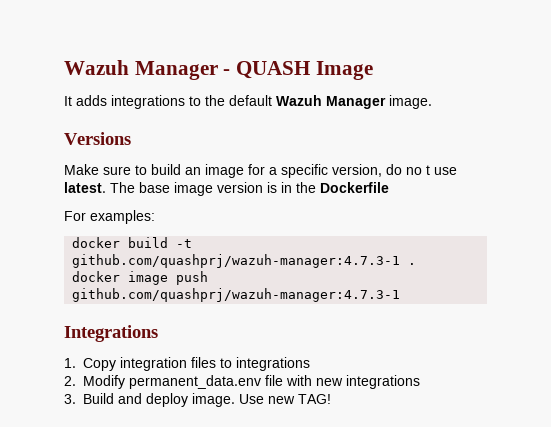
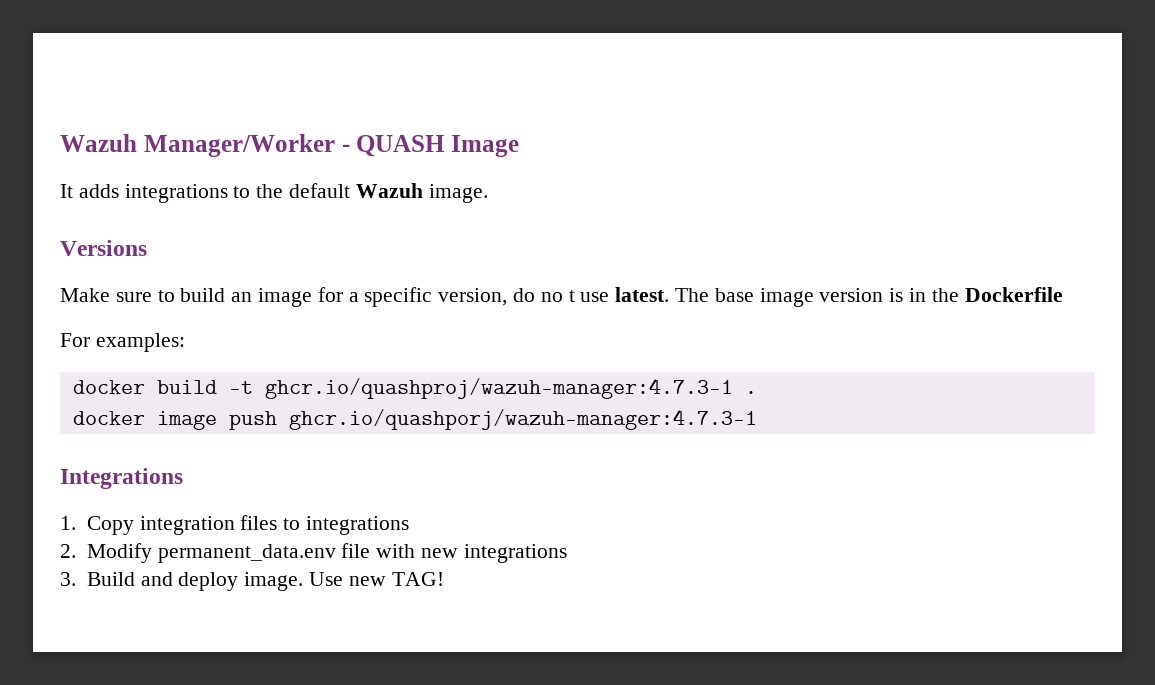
[64,60,218,80] Wazuh Manager -> [60,134,335,157] Wazuh Manager/Worker
[326,96,386,109] Manager -> (423, 190) none
[72,254,401,268] github.com/quashprj/wazuh-manager:4.7.3-1 -> [264,378,733,399] ghcr.io/quashproj/wazuh-manager:4.7.3-1
[72,288,401,302] github.com/quashprj/wazuh-manager:4.7.3-1 -> [288,409,757,430] ghcr.io/quashporj/wazuh-manager:4.7.3-1

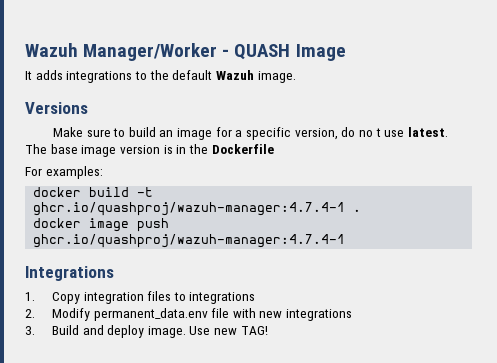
[264,378,733,399] ghcr.io/quashproj/wazuh-manager:4.7.3-1 -> [33,202,346,216] ghcr.io/quashproj/wazuh-manager:4.7.4-1
[288,409,757,430] ghcr.io/quashporj/wazuh-manager:4.7.3-1 -> [33,234,346,248] ghcr.io/quashproj/wazuh-manager:4.7.4-1

